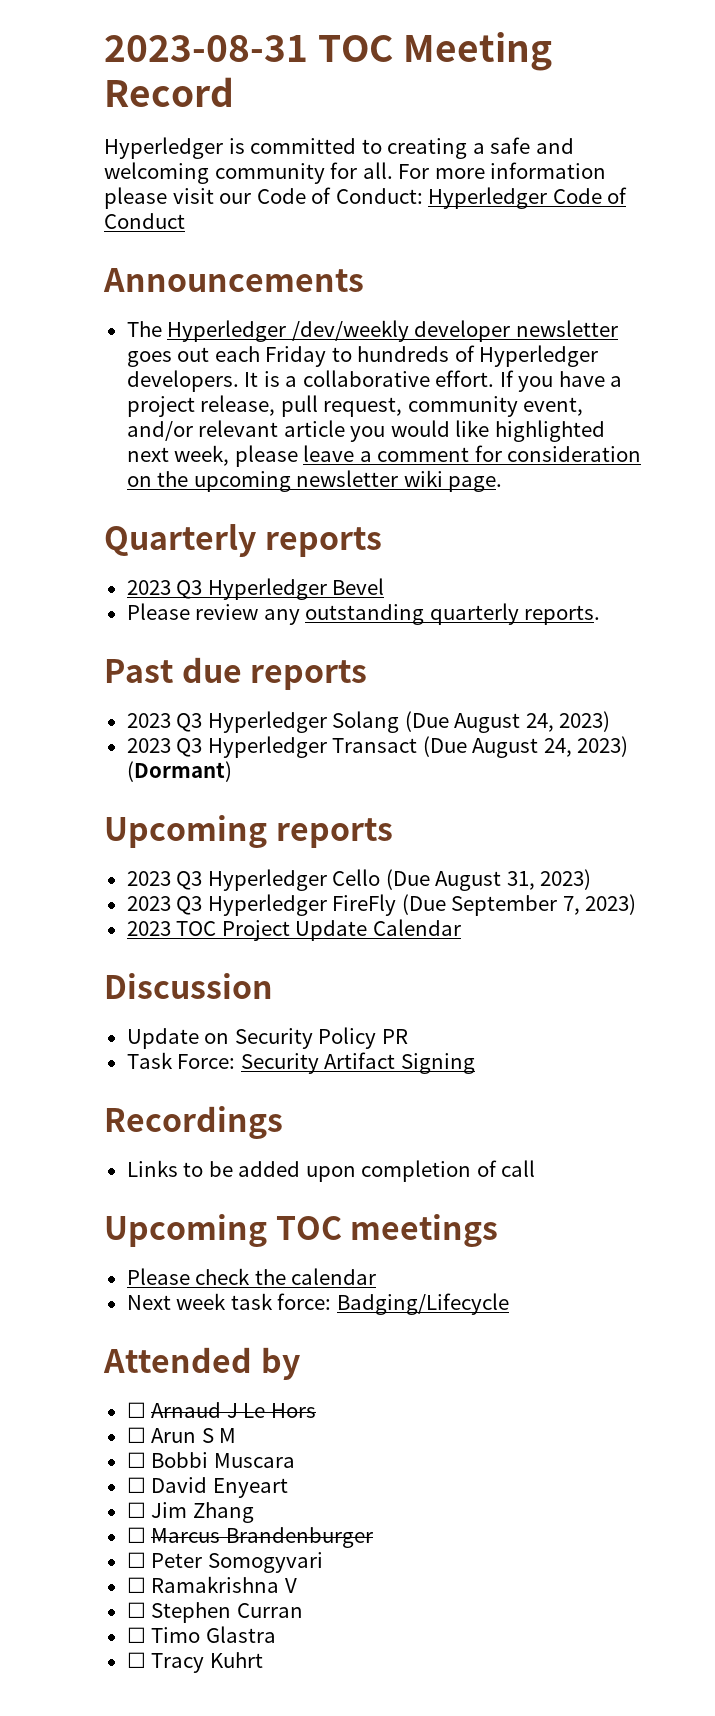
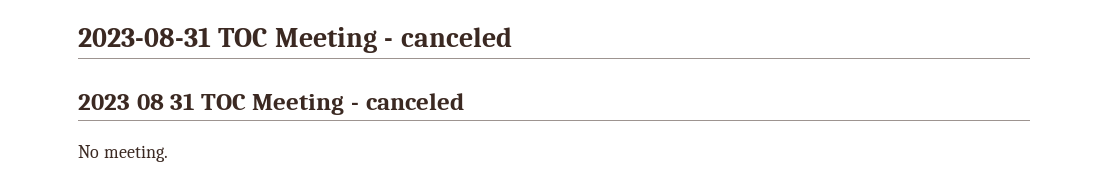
[104,77,234,107] [104,137,574,159] [104,162,607,184] [104,187,628,209] [104,213,185,229] [103,268,364,292] [126,320,618,342] [126,345,599,367] [126,370,623,392] [126,395,584,417] [126,420,605,442] [126,445,642,467] [126,470,503,492] [104,524,382,557] [126,578,385,600] [126,603,601,625] [104,657,368,690] [126,711,611,733] [126,736,629,758] [126,761,232,782] [104,815,393,849] [126,869,592,891] [126,894,637,916] [126,919,461,941] [104,973,273,999] [126,1027,408,1049] [126,1052,475,1074] [104,1106,283,1140] [126,1160,536,1182] [104,1214,499,1248] [126,1268,377,1285] [126,1293,509,1315] [103,1347,300,1380] [126,1402,316,1418] [126,1427,237,1443] [126,1452,295,1468] [126,1477,288,1498] [126,1502,254,1523] [126,1527,373,1548] [126,1552,323,1573] [126,1576,297,1593] [126,1602,303,1623] [126,1626,276,1643] [126,1652,263,1673] Record // Hyperledger is committed to creating a safe and welcoming community for all. For more information please visit our Code of Conduct: Hyperledger Code of Conduct // Announcements // The Hyperledger /dev/weekly developer newsletter goes out each Friday to hundreds of Hyperledger developers. It is a collaborative effort. If you have a project release, pull request, community event, and/or relevant article you would like highlighted next week, please leave a comment for consideration on the upcoming newsletter wiki page. // Quarterly reports // 2023 Q3 Hyperledger Bevel // Please review any outstanding quarterly reports. // Past due reports // 2023 Q3 Hyperledger Solang (Due August 24, 2023) // 2023 Q3 Hyperledger Transact (Due August 24, 2023) (Dormant) // Upcoming reports // 2023 Q3 Hyperledger Cello (Due August 31, 2023) // 2023 Q3 Hyperledger FireFly (Due September 7, 2023) // 2023 TOC Project Update Calendar // Discussion // Update on Security Policy PR // Task Force: Security Artifact Signing // Recordings // Links to be added upon completion of call // Upcoming TOC meetings // Please check the calendar // Next week task force: Badging/Lifecycle // Attended by // ☐ Arnaud J Le Hors // ☐ Arun S M // ☐ Bobbi Muscara // ☐ David Enyeart // ☐ Jim Zhang // ☐ Marcus Brandenburger // ☐ Peter Somogyvari // ☐ Ramakrishna V // ☐ Stephen Curran // ☐ Timo Glastra // ☐ Tracy Kuhrt -> [384,27,512,47] [78,93,464,115] [78,145,168,162] - canceled // 2023 08 31 TOC Meeting - canceled // No meeting.

